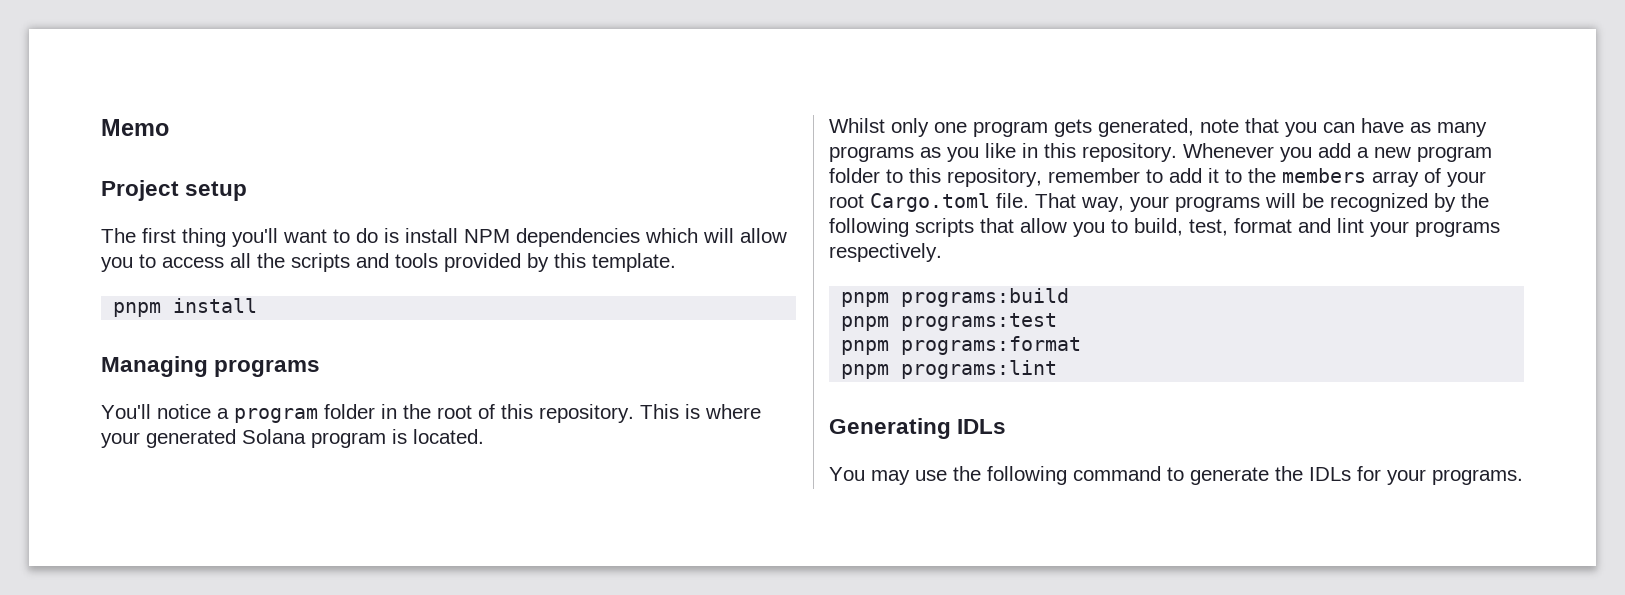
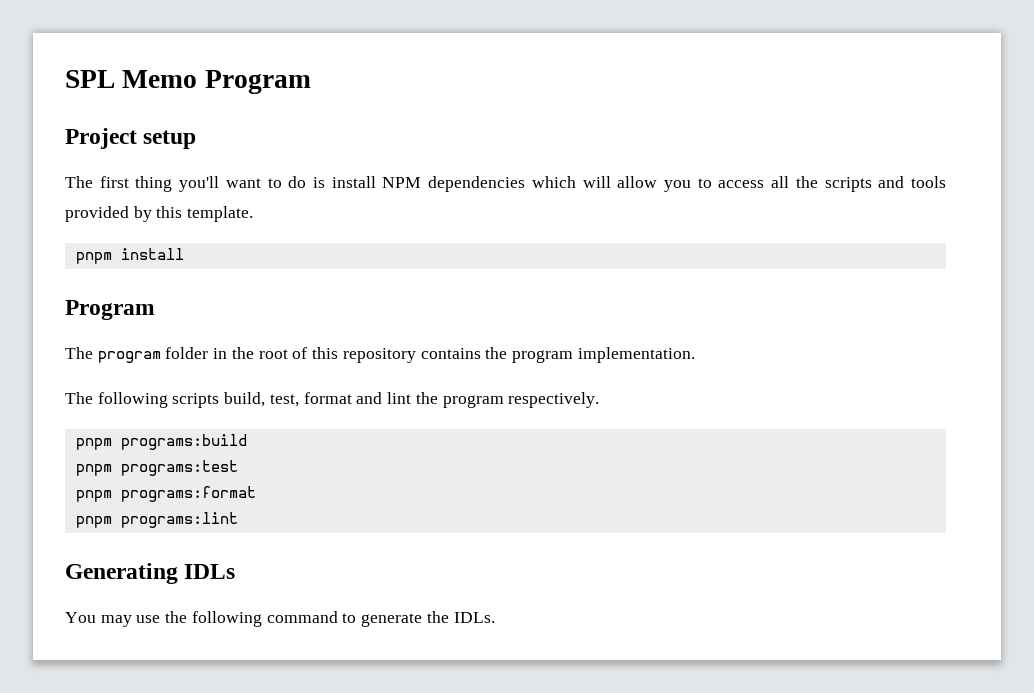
(101, 127) none -> [65,70,115,88] SPL
(169, 127) none -> [204,70,311,94] Program
[101,356,321,377] [101,404,229,419] Managing programs // You'll notice a -> [65,300,155,320] [65,347,93,359] Program // The
[539,404,761,423] [101,429,484,448] [829,118,1487,137] [829,143,1492,162] [829,168,1486,187] [829,193,1489,212] [829,218,1128,237] repository. This is where your generated Solana program is located. // Whilst only one program gets generated, note that you can have as many programs as you like in this repository. Whenever you add a new program folder to this repository, remember to add it to the members array of your root Cargo.toml file. That way, your programs will be recognized by the following scripts that allow you to -> [342,347,695,363] [65,392,220,408] repository contains the program implementation. // The following scripts
[1370,221,1500,237] your programs -> [415,392,504,408] the program
[1309,466,1523,485] IDLs for your programs. -> [453,612,495,623] IDLs.

